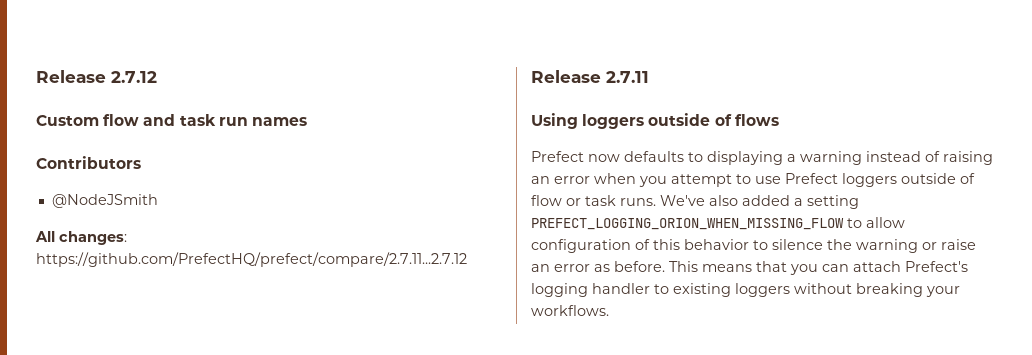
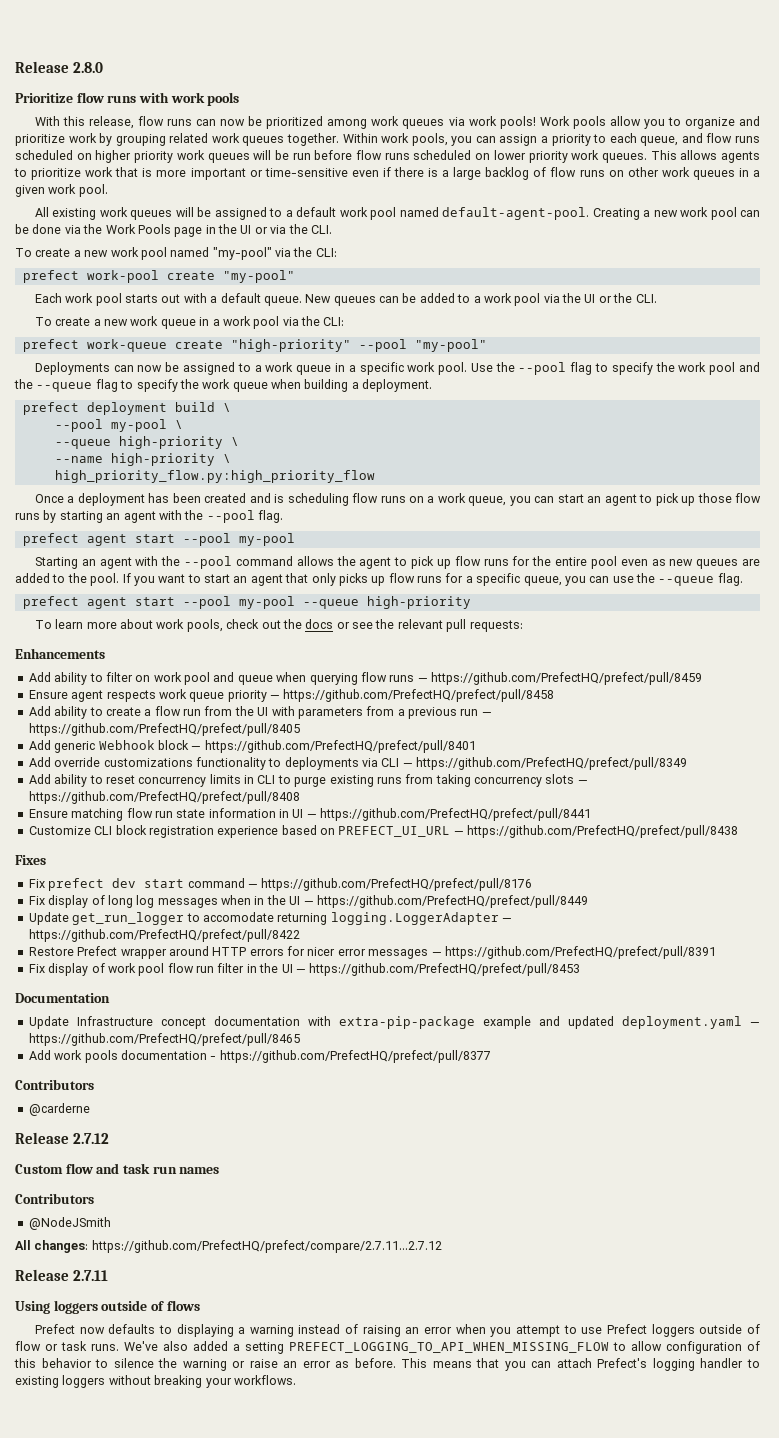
[36,70,106,83] Release -> [15,61,103,73] [15,92,240,106] [34,116,761,129] [15,133,760,146] [15,150,761,163] [14,167,761,180] [15,184,108,197] [34,207,760,220] [15,224,332,237] [15,247,337,260] [22,270,295,283] [34,293,657,306] [34,316,345,329] [22,339,487,352] [34,362,760,375] [14,379,433,392] [22,402,231,415] [54,419,183,432] [54,436,239,449] [54,453,231,466] [54,470,375,483] [34,493,761,506] [15,510,283,523] [22,533,295,546] [34,556,761,569] [15,573,743,586] [22,596,471,609] [34,619,523,632] [15,648,105,659] [28,672,702,685] [28,689,555,702] [28,706,492,719] [28,723,300,736] [28,740,476,753] [28,757,688,770] [28,774,588,787] [28,791,300,804] [28,808,592,821] [28,825,739,838] [15,855,46,865] [28,878,533,891] [28,895,588,908] [28,912,512,925] [28,929,300,942] [28,946,716,959] [28,963,581,976] [15,993,110,1003] [28,1016,760,1029] [28,1033,300,1046] [28,1050,491,1063] [15,1079,94,1090] [28,1103,90,1116] [15,1132,69,1144] Release 2.8.0 // Prioritize flow runs with work pools // With this release, flow runs can now be prioritized among work queues via work pools! Work pools allow you to organize and prioritize work by grouping related work queues together. Within work pools, you can assign a priority to each queue, and flow runs scheduled on higher priority work queues will be run before flow runs scheduled on lower priority work queues. This allows agents to prioritize work that is more important or time-sensitive even if there is a large backlog of flow runs on other work queues in a given work pool. // All existing work queues will be assigned to a default work pool named default-agent-pool. Creating a new work pool can be done via the Work Pools page in the UI or via the CLI. // To create a new work pool named "my-pool" via the CLI: // prefect work-pool create "my-pool" // Each work pool starts out with a default queue. New queues can be added to a work pool via the UI or the CLI. // To create a new work queue in a work pool via the CLI: // prefect work-queue create "high-priority" --pool "my-pool" // Deployments can now be assigned to a work queue in a specific work pool. Use the --pool flag to specify the work pool and the --queue flag to specify the work queue when building a deployment. // prefect deployment build \ // --pool my-pool \ // --queue high-priority \ // --name high-priority \ // high_priority_flow.py:high_priority_flow // Once a deployment has been created and is scheduling flow runs on a work queue, you can start an agent to pick up those flow runs by starting an agent with the --pool flag. // prefect agent start --pool my-pool // Starting an agent with the --pool command allows the agent to pick up flow runs for the entire pool even as new queues are added to the pool. If you want to start an agent that only picks up flow runs for a specific queue, you can use the --queue flag. // prefect agent start --pool my-pool --queue high-priority // To learn more about work pools, check out the docs or see the relevant pull requests: // Enhancements // Add ability to filter on work pool and queue when querying flow runs — https://github.com/PrefectHQ/prefect/pull/8459 // Ensure agent respects work queue priority — https://github.com/PrefectHQ/prefect/pull/8458 // Add ability to create a flow run from the UI with parameters from a previous run — https://github.com/PrefectHQ/prefect/pull/8405 // Add generic Webhook block — https://github.com/PrefectHQ/prefect/pull/8401 // Add override customizations functionality to deployments via CLI — https://github.com/PrefectHQ/prefect/pull/8349 // Add ability to reset concurrency limits in CLI to purge existing runs from taking concurrency slots — https://github.com/PrefectHQ/prefect/pull/8408 // Ensure matching flow run state information in UI — https://github.com/PrefectHQ/prefect/pull/8441 // Customize CLI block registration experience based on PREFECT_UI_URL — https://github.com/PrefectHQ/prefect/pull/8438 // Fixes // Fix prefect dev start command — https://github.com/PrefectHQ/prefect/pull/8176 // Fix display of long log messages when in the UI — https://github.com/PrefectHQ/prefect/pull/8449 // Update get_run_logger to accomodate returning logging.LoggerAdapter — https://github.com/PrefectHQ/prefect/pull/8422 // Restore Prefect wrapper around HTTP errors for nicer error messages — https://github.com/PrefectHQ/prefect/pull/8391 // Fix display of work pool flow run filter in the UI — https://github.com/PrefectHQ/prefect/pull/8453 // Documentation // Update Infrastructure concept documentation with extra-pip-package example and updated deployment.yaml — https://github.com/PrefectHQ/prefect/pull/8465 // Add work pools documentation - https://github.com/PrefectHQ/prefect/pull/8377 // Contributors // @carderne // Release
[531,218,844,230] PREFECT_LOGGING_ORION_WHEN_MISSING_FLOW -> [289,1342,609,1353] PREFECT_LOGGING_TO_API_WHEN_MISSING_FLOW

